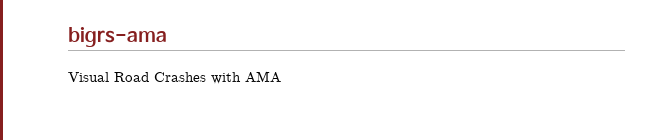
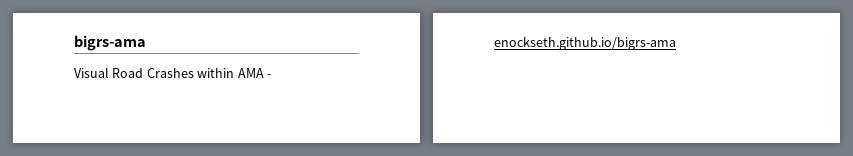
[211,71,281,84] with AMA -> [197,68,271,78] [494,36,676,50] within AMA - enockseth.github.io/bigrs-ama

